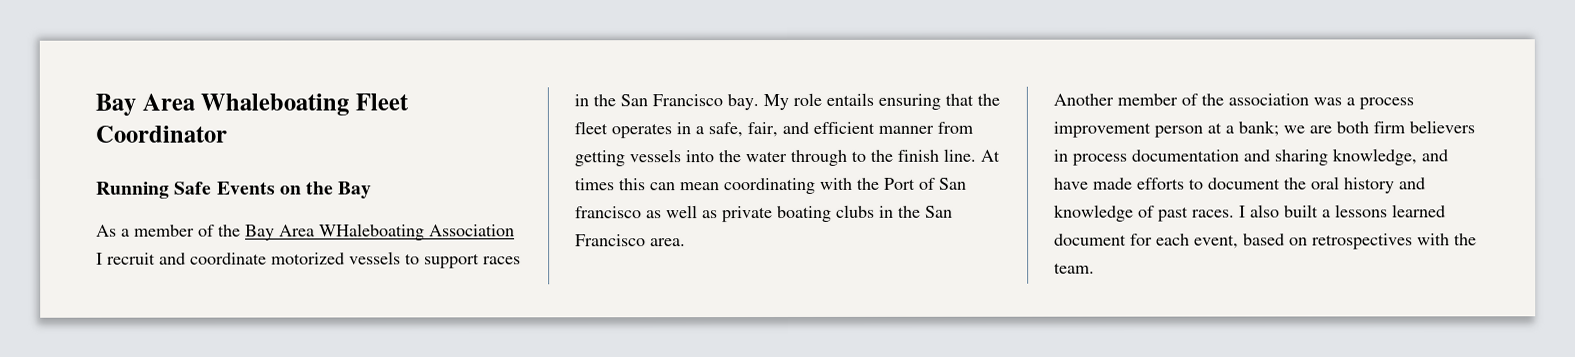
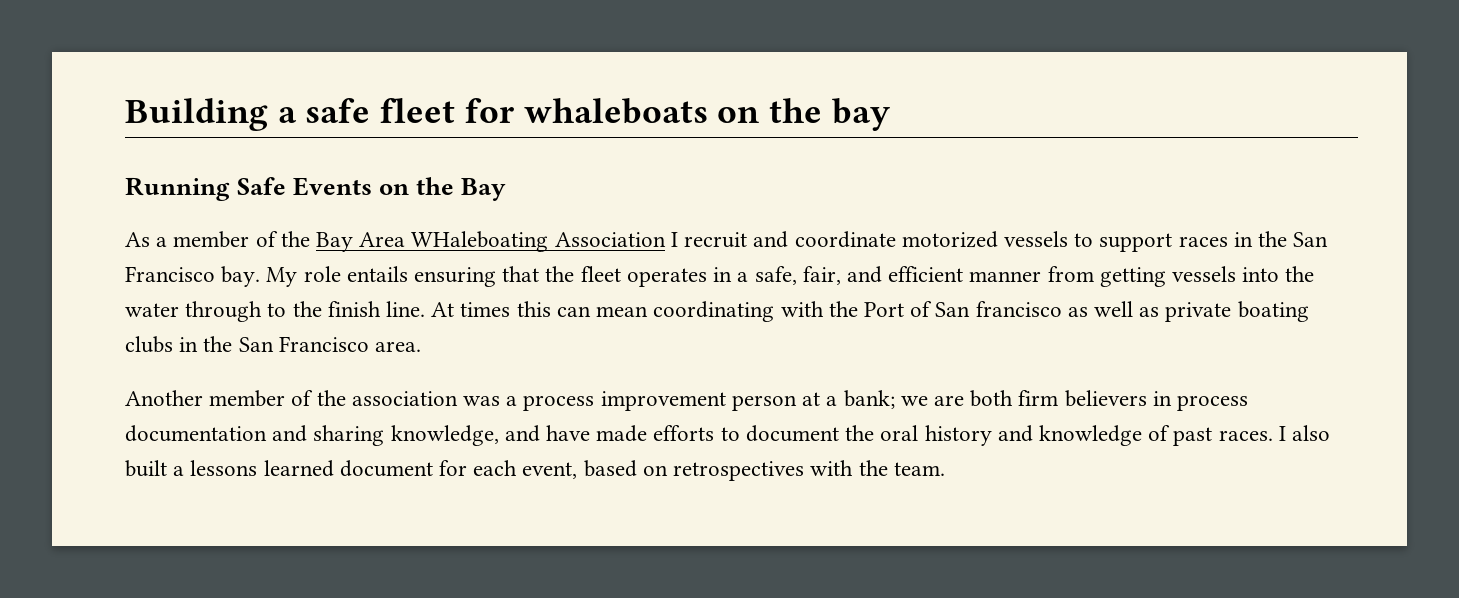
[95,93,409,116] [95,125,227,143] Bay Area Whaleboating Fleet Coordinator -> [125,98,890,131] Building a safe fleet for whaleboats on the bay

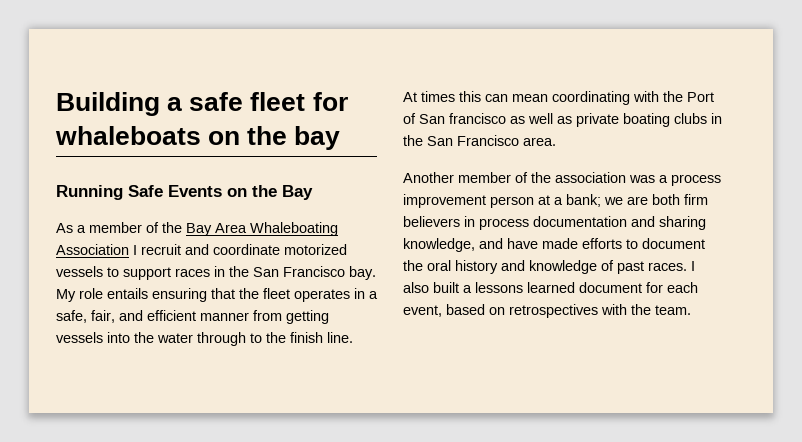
[411,231,549,252] WHaleboating -> [250,222,338,236] Whaleboating
(426, 309) none -> (353, 337) //

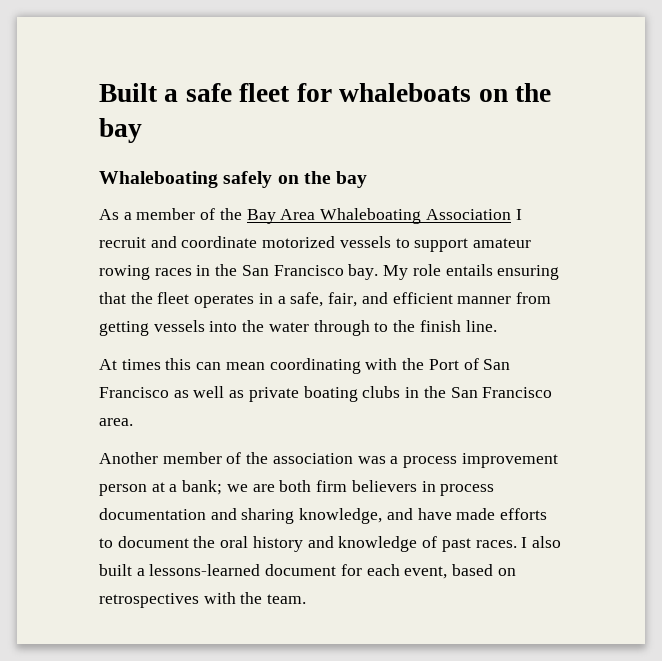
[56,92,160,116] Building -> [99,83,158,102] Built
[56,185,313,200] Running Safe Events on the Bay -> [99,171,368,188] Whaleboating safely on the bay
(171, 273) none -> [473,238,532,248] [99,265,150,280] amateur rowing
[449,113,506,124] francisco -> [99,387,169,398] Francisco
[475,282,575,293] lessons learned -> [149,564,261,576] lessons-learned

